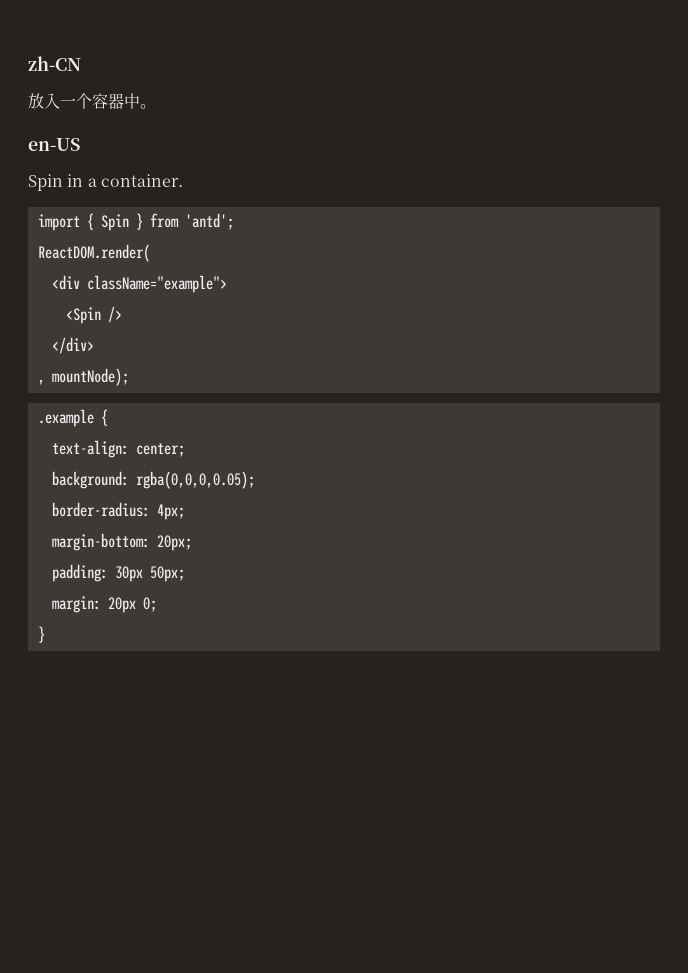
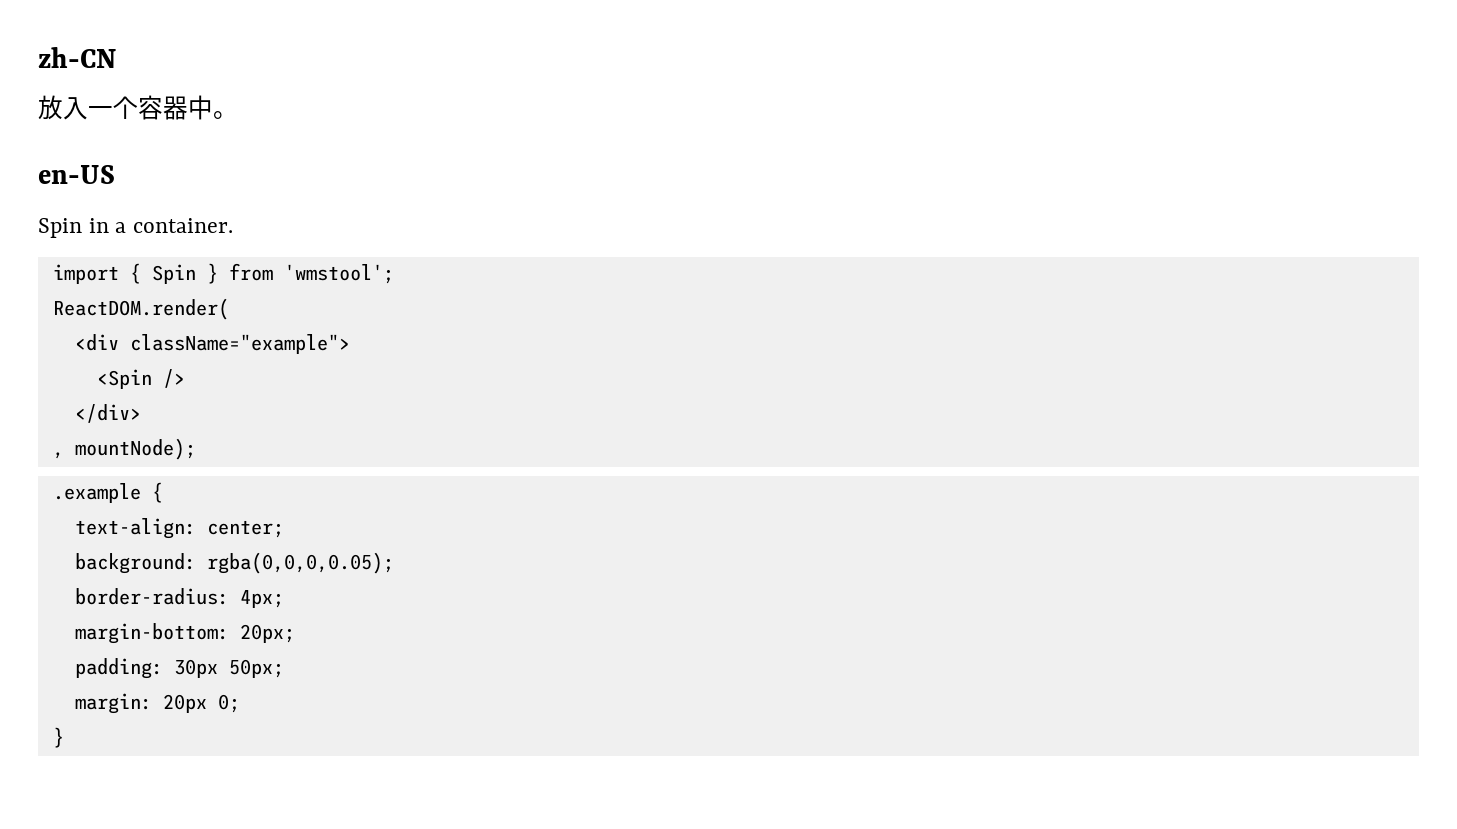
[184,213,234,230] 'antd'; -> [283,264,394,284] 'wmstool';

